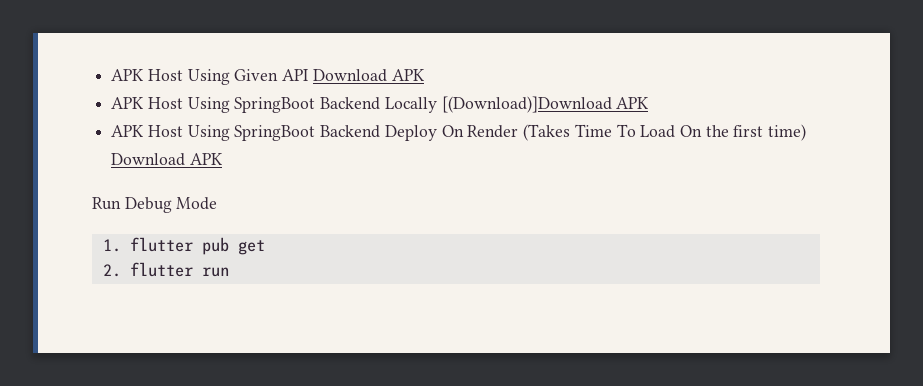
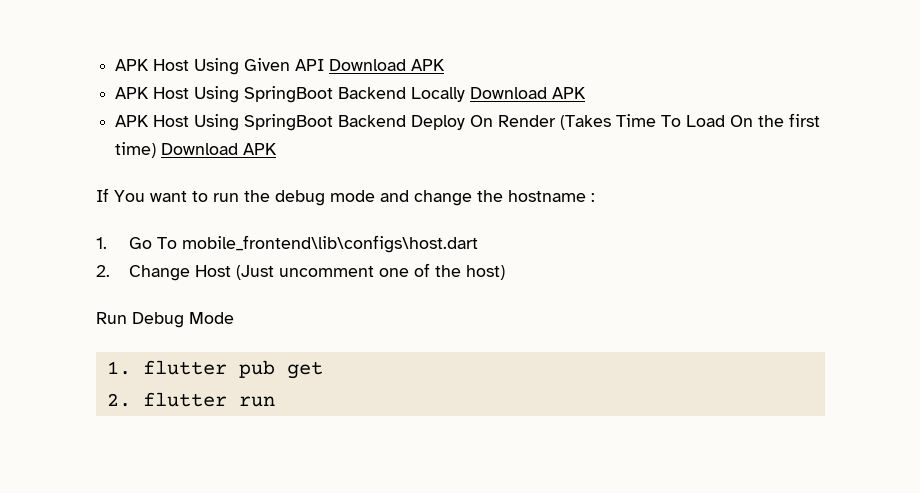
[441,96,612,113] [(Download)]Download -> [470,87,548,99] Download
(223, 159) none -> [96,188,595,206] [96,235,479,253] [96,263,506,281] // If You want to run the debug mode and change the hostname : // 1. Go To mobile_frontend\lib\configs\host.dart // 2. Change Host (Just uncomment one of the host)

